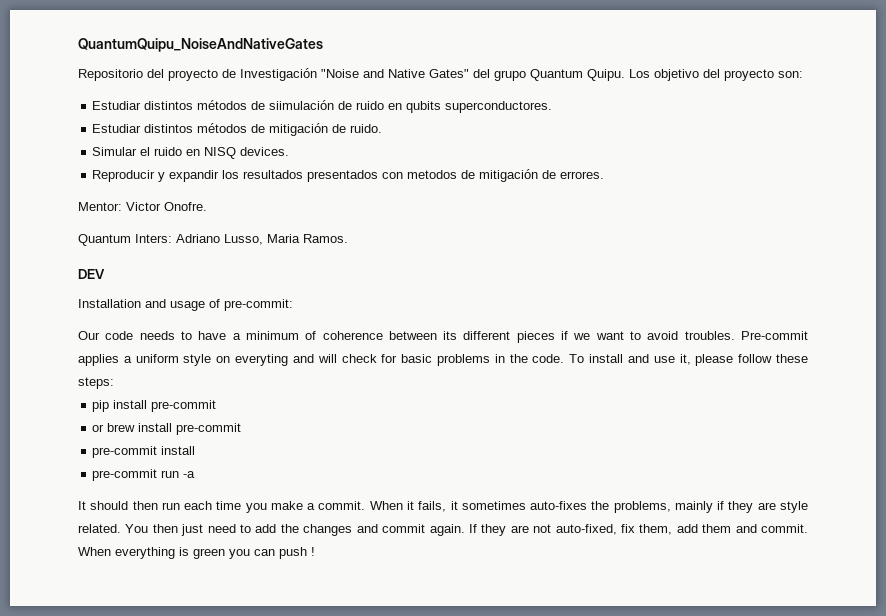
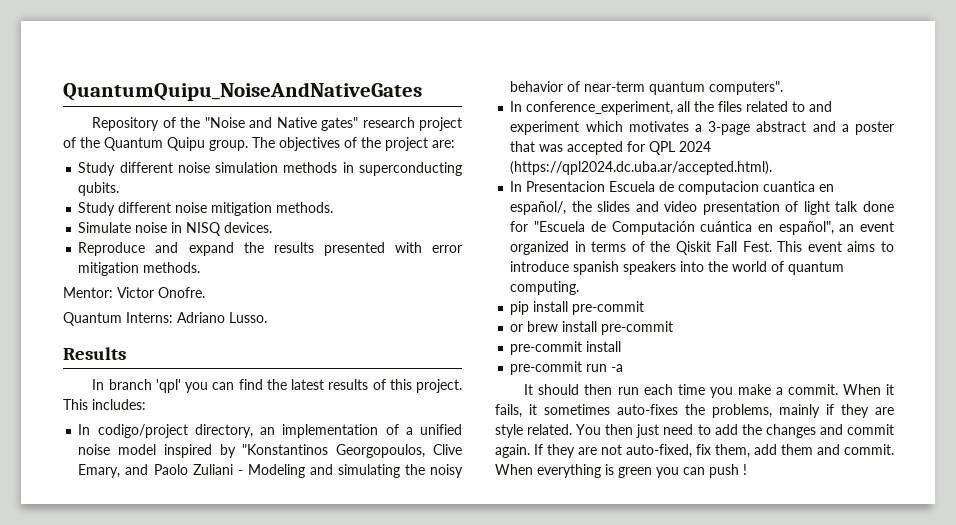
[78,68,803,81] [92,100,553,113] [92,123,383,136] [92,147,290,159] [92,169,605,182] [78,202,207,211] [78,234,348,246] [78,269,105,279] [78,299,293,311] [78,331,808,343] [78,354,809,366] [78,377,114,389] Repositorio del proyecto de Investigación "Noise and Native Gates" del grupo Quantum Quipu. Los objetivo del proyecto son: // Estudiar distintos métodos de siimulación de ruido en qubits superconductores. // Estudiar distintos métodos de mitigación de ruido. // Simular el ruido en NISQ devices. // Reproducir y expandir los resultados presentados con metodos de mitigación de errores. // Mentor: Victor Onofre. // Quantum Inters: Adriano Lusso, Maria Ramos. // DEV // Installation and usage of pre-commit: // Our code needs to have a minimum of coherence between its different pieces if we want to avoid troubles. Pre-commit applies a uniform style on everyting and will check for basic problems in the code. To install and use it, please follow these steps: -> [92,117,462,131] [63,137,455,151] [78,162,462,176] [78,182,120,196] [78,202,334,216] [78,222,273,236] [78,242,462,256] [78,262,201,276] [63,287,205,298] [63,312,267,326] [63,347,126,360] [92,379,462,393] [63,399,146,410] [78,424,463,438] [78,444,462,458] [78,464,463,478] [510,81,784,95] [510,101,833,115] [510,121,894,135] [510,141,712,155] [510,161,773,175] [510,181,835,195] [510,201,895,215] [510,221,894,235] [510,241,894,255] [510,261,845,275] [510,281,580,295] Repository of the "Noise and Native gates" research project of the Quantum Quipu group. The objectives of the project are: // Study different noise simulation methods in superconducting qubits. // Study different noise mitigation methods. // Simulate noise in NISQ devices. // Reproduce and expand the results presented with error mitigation methods. // Mentor: Victor Onofre. // Quantum Interns: Adriano Lusso. // Results // In branch 'qpl' you can find the latest results of this project. This includes: // In codigo/project directory, an implementation of a unified noise model inspired by "Konstantinos Georgopoulos, Clive Emary, and Paolo Zuliani - Modeling and simulating the noisy behavior of near-term quantum computers". // In conference_experiment, all the files related to and experiment which motivates a 3-page abstract and a poster that was accepted for QPL 2024 (https://qpl2024.dc.uba.ar/accepted.html). // In Presentacion Escuela de computacion cuantica en español/, the slides and video presentation of light talk done for "Escuela de Computación cuántica en español", an event organized in terms of the Qiskit Fall Fest. This event aims to introduce spanish speakers into the world of quantum computing.

